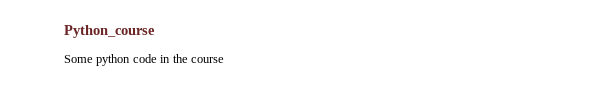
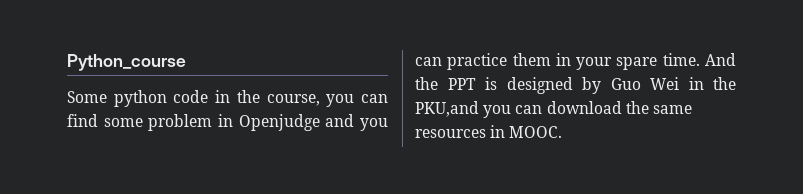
[190,57,224,63] course -> [266,94,389,107] [67,114,388,131] [415,53,736,70] [415,77,736,94] [415,101,692,118] [415,125,563,138] course, you can find some problem in Openjudge and you can practice them in your spare time. And the PPT is designed by Guo Wei in the PKU,and you can download the same resources in MOOC.

